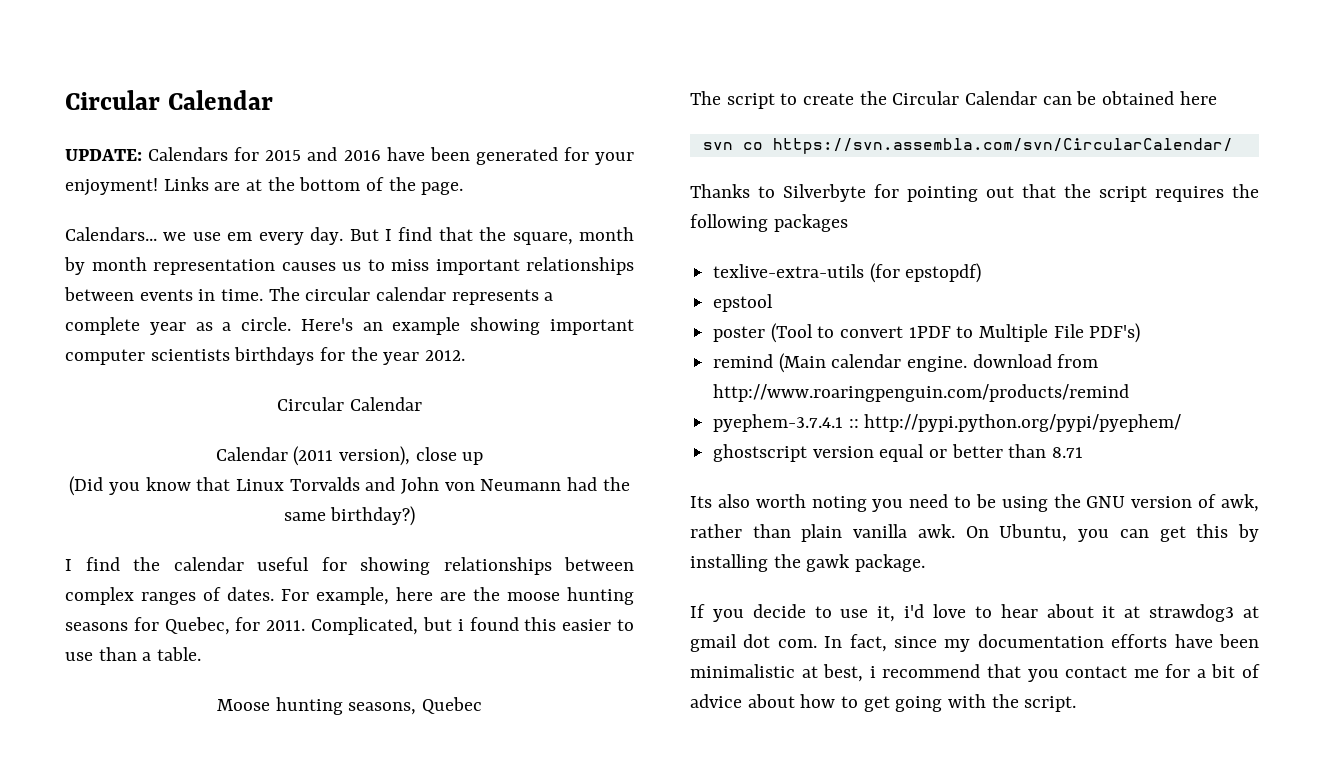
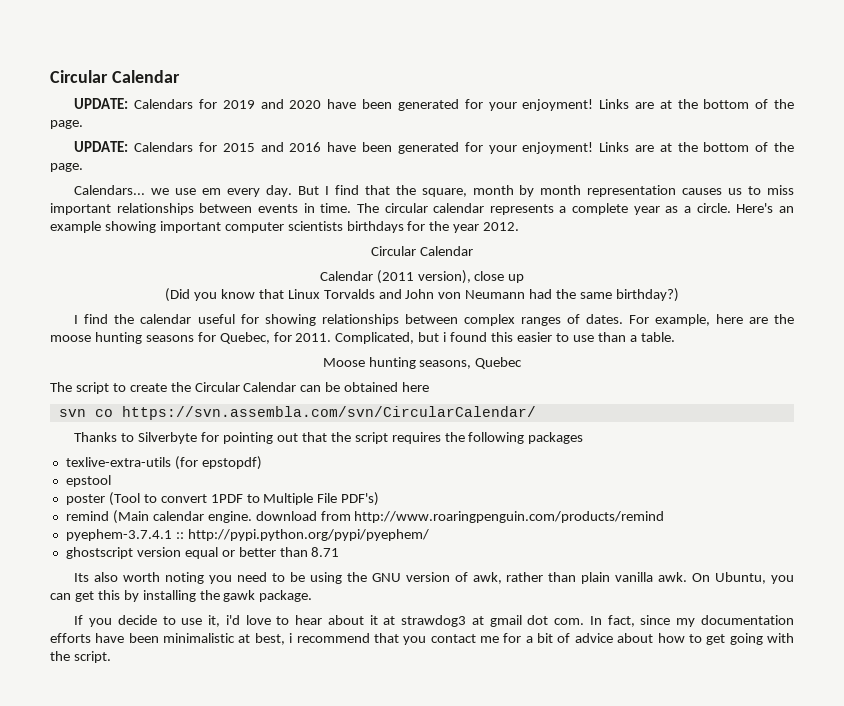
[65,90,273,110] Circular Calendar -> [50,70,180,83] [74,98,794,111] [50,120,83,129] Circular Calendar // UPDATE: Calendars for 2019 and 2020 have been generated for your enjoyment! Links are at the bottom of the page.

